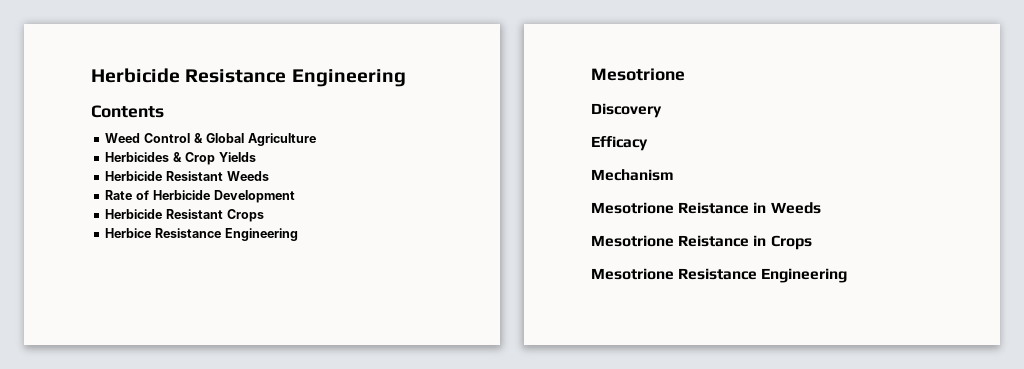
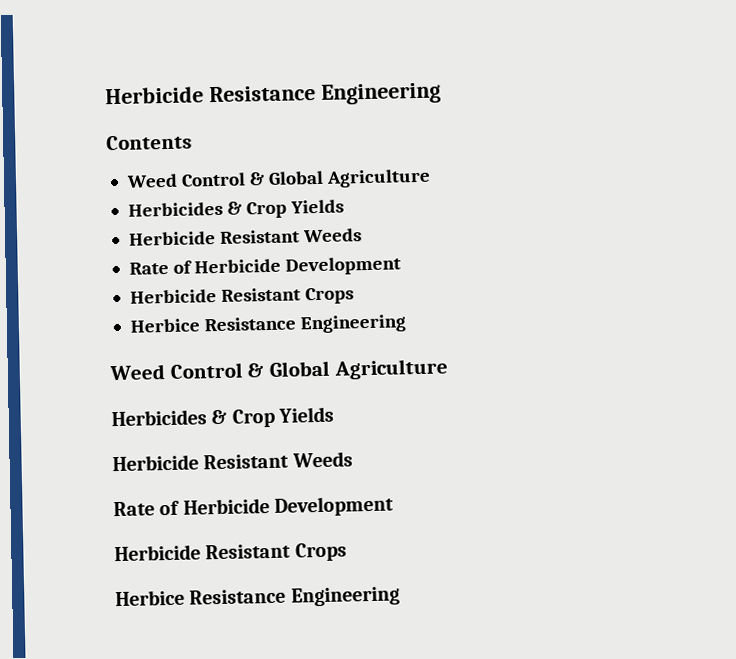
[591,68,685,81] [591,103,662,118] [591,136,648,151] [591,169,674,181] [591,202,821,214] [591,235,812,250] [591,268,674,280] Mesotrione // Discovery // Efficacy // Mechanism // Mesotrione Reistance in Weeds // Mesotrione Reistance in Crops // Mesotrione -> [109,358,448,381] [111,406,335,428] [112,451,353,472] [113,495,395,517] [114,542,347,562] [115,589,185,607] Weed Control & Global Agriculture // Herbicides & Crop Yields // Herbicide Resistant Weeds // Rate of Herbicide Development // Herbicide Resistant Crops // Herbice

